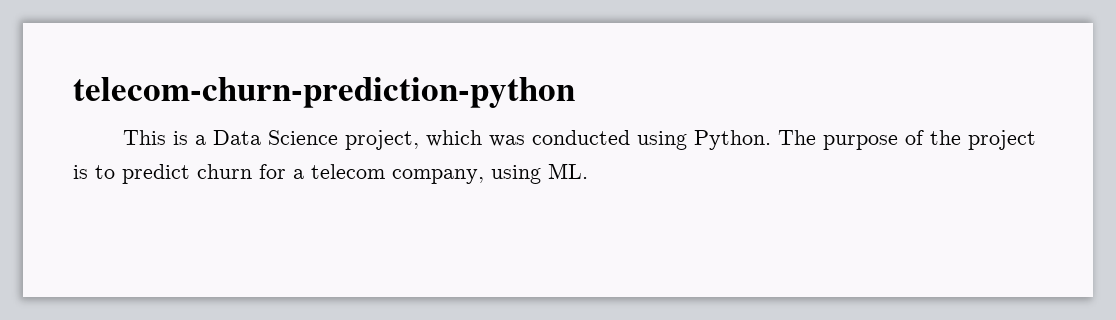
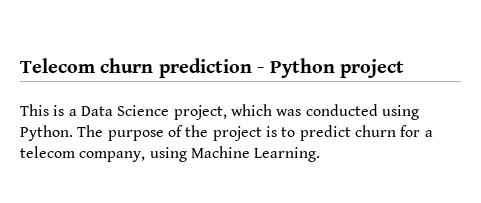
[73,77,575,108] telecom-churn-prediction-python -> [20,58,404,78] Telecom churn prediction - Python project
[548,163,588,179] ML. -> [190,146,321,162] Machine Learning.

